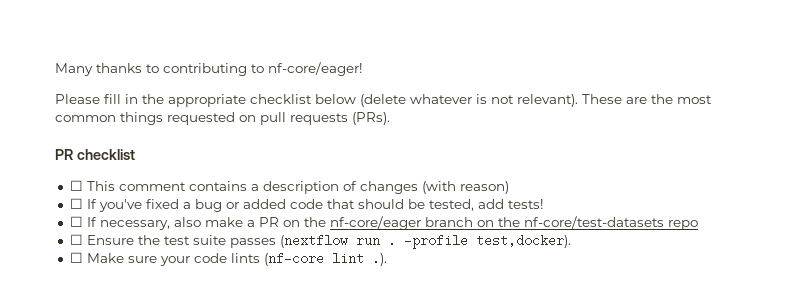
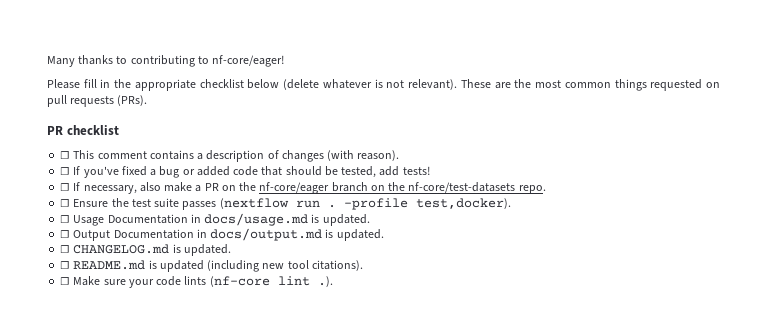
[459,181,509,194] reason) -> [357,150,400,161] reason).
[667,220,698,230] repo -> [518,185,546,194] repo.
(571, 241) none -> [60,213,370,226] [60,228,384,241] [60,244,231,256] [60,260,363,272] // ☐ Usage Documentation in docs/usage.md is updated. // ☐ Output Documentation in docs/output.md is updated. // ☐ CHANGELOG.md is updated. // ☐ README.md is updated (including new tool citations).

